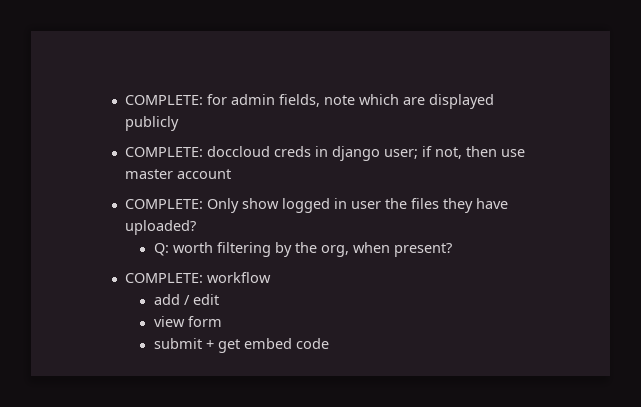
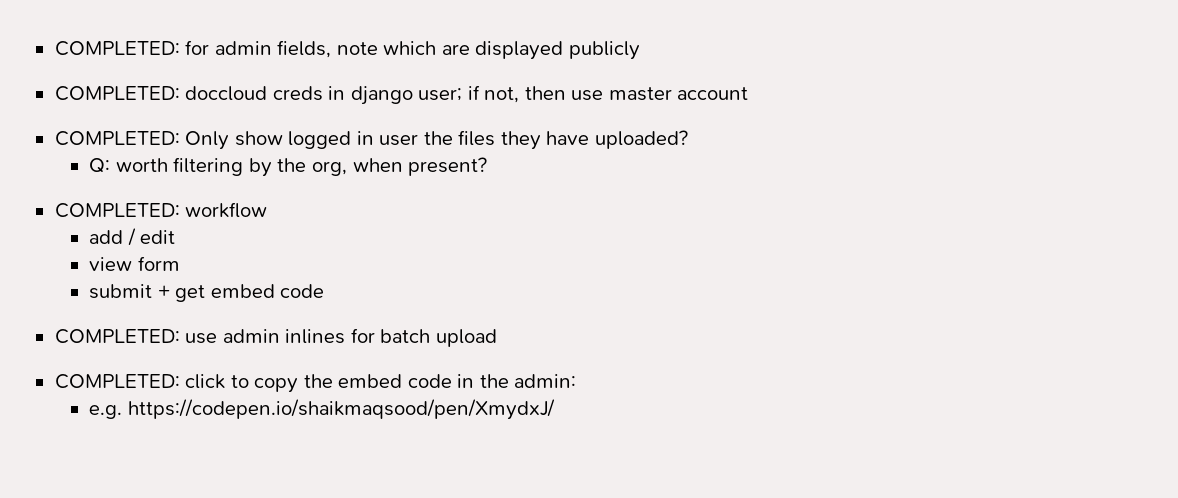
[124,95,203,105] COMPLETE: -> [54,41,180,56] COMPLETED:
[124,147,203,157] COMPLETE: -> [54,86,180,101] COMPLETED:
[124,199,203,209] COMPLETE: -> [54,131,180,146] COMPLETED:
[124,273,203,283] COMPLETE: -> [54,203,180,218] COMPLETED:
(329, 343) none -> [54,328,497,347] [54,374,577,393] [89,399,555,420] // COMPLETED: use admin inlines for batch upload // COMPLETED: click to copy the embed code in the admin: // e.g. https://codepen.io/shaikmaqsood/pen/XmydxJ/

